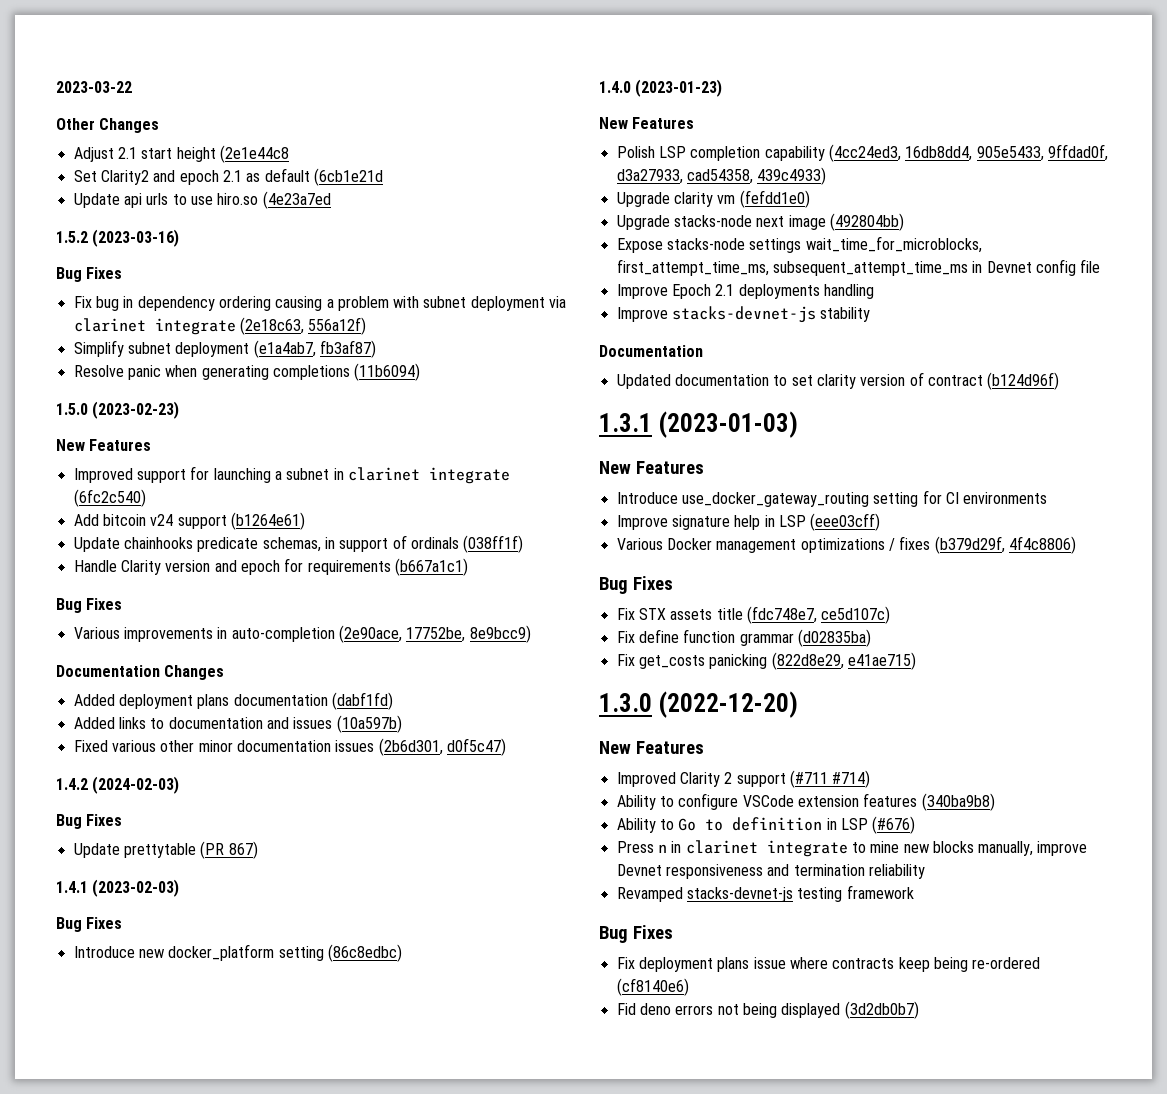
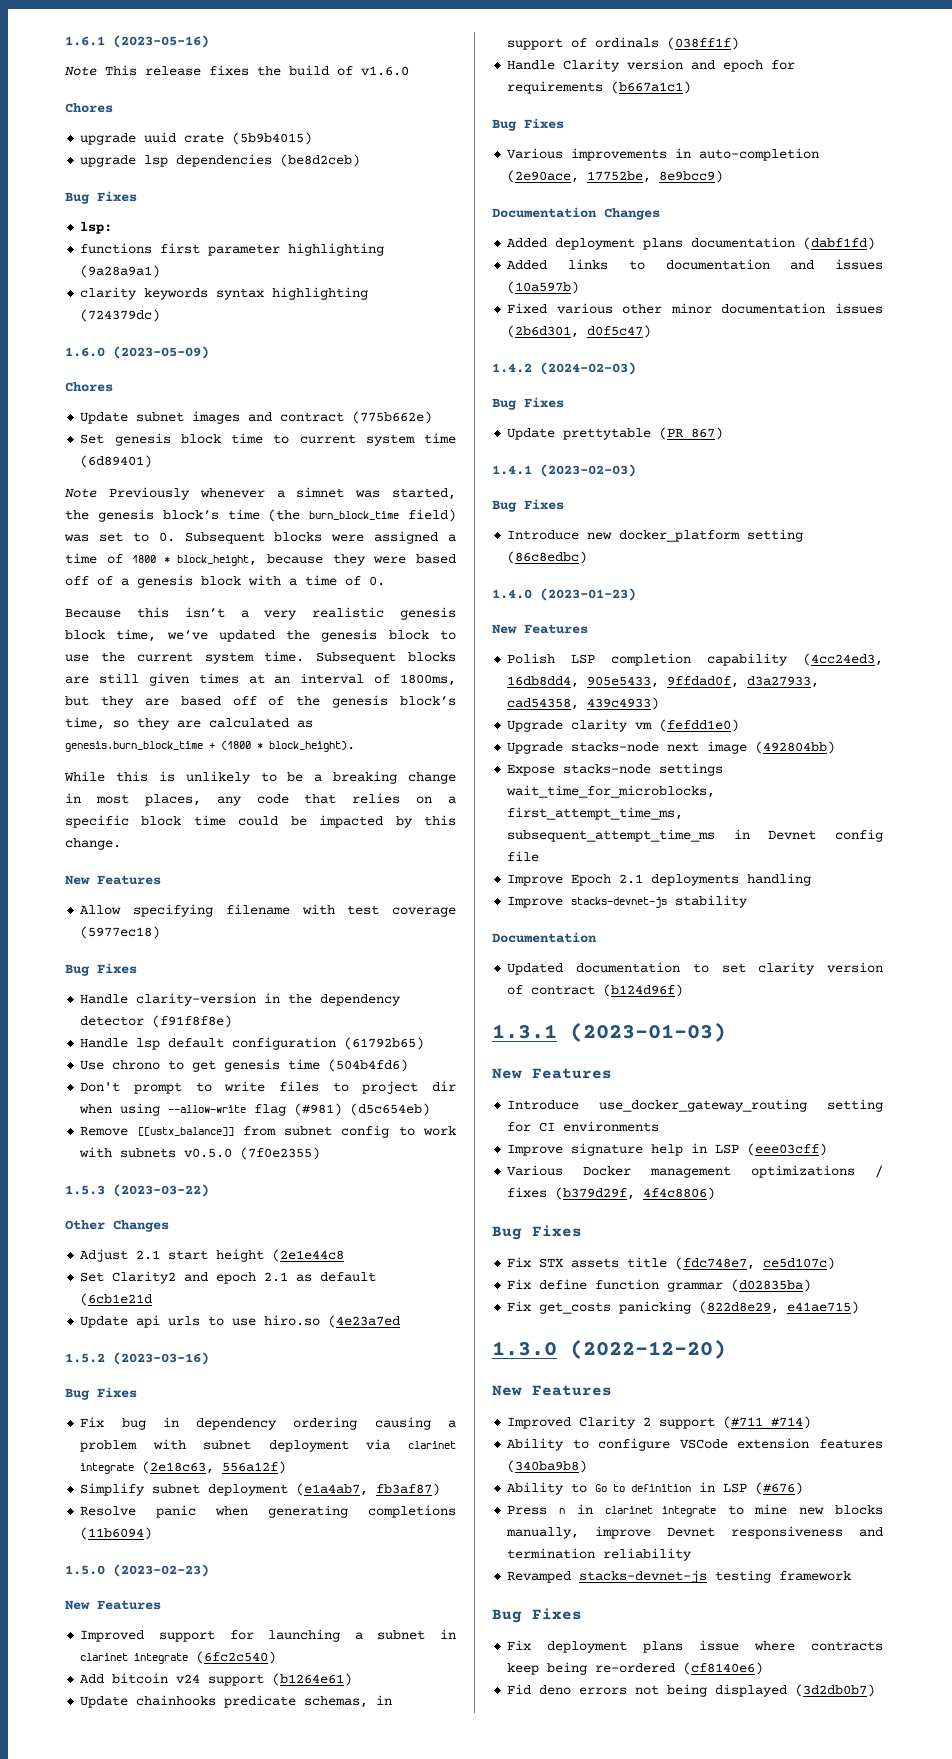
[56,81,132,93] 2023-03-22 -> [65,35,209,48] [65,65,409,76] [65,103,113,113] [80,132,313,145] [80,154,361,167] [65,191,137,204] [80,222,113,234] [80,243,385,256] [80,265,161,278] [80,287,369,300] [80,309,161,322] [65,346,209,359] [65,382,113,392] [80,411,433,424] [80,433,457,446] [80,455,153,468] [65,487,456,500] [65,509,457,522] [64,531,456,544] [65,553,457,566] [65,575,385,588] [65,607,456,620] [65,629,456,642] [65,651,456,664] [65,673,456,686] [65,695,456,708] [65,717,313,730] [65,741,355,752] [64,771,456,784] [65,793,456,806] [65,815,456,828] [65,838,121,850] [65,875,161,885] [80,904,457,917] [80,926,161,939] [65,963,137,976] [80,993,402,1006] [80,1015,233,1028] [80,1037,425,1050] [80,1059,409,1072] [80,1081,456,1094] [79,1103,431,1116] [80,1125,456,1138] [79,1147,321,1160] [65,1184,209,1197] 1.6.1 (2023-05-16) // Note This release fixes the build of v1.6.0 // Chores // upgrade uuid crate (5b9b4015) // upgrade lsp dependencies (be8d2ceb) // Bug Fixes // lsp: // functions first parameter highlighting (9a28a9a1) // clarity keywords syntax highlighting (724379dc) // 1.6.0 (2023-05-09) // Chores // Update subnet images and contract (775b662e) // Set genesis block time to current system time (6d89401) // Note Previously whenever a simnet was started, the genesis block’s time (the burn_block_time field) was set to 0. Subsequent blocks were assigned a time of 1800 * block_height, because they were based off of a genesis block with a time of 0. // Because this isn’t a very realistic genesis block time, we’ve updated the genesis block to use the current system time. Subsequent blocks are still given times at an interval of 1800ms, but they are based off of the genesis block’s time, so they are calculated as genesis.burn_block_time + (1800 * block_height). // While this is unlikely to be a breaking change in most places, any code that relies on a specific block time could be impacted by this change. // New Features // Allow specifying filename with test coverage (5977ec18) // Bug Fixes // Handle clarity-version in the dependency detector (f91f8f8e) // Handle lsp default configuration (61792b65) // Use chrono to get genesis time (504b4fd6) // Don't prompt to write files to project dir when using --allow-write flag (#981) (d5c654eb) // Remove [[ustx_balance]] from subnet config to work with subnets v0.5.0 (7f0e2355) // 1.5.3 (2023-03-22)

